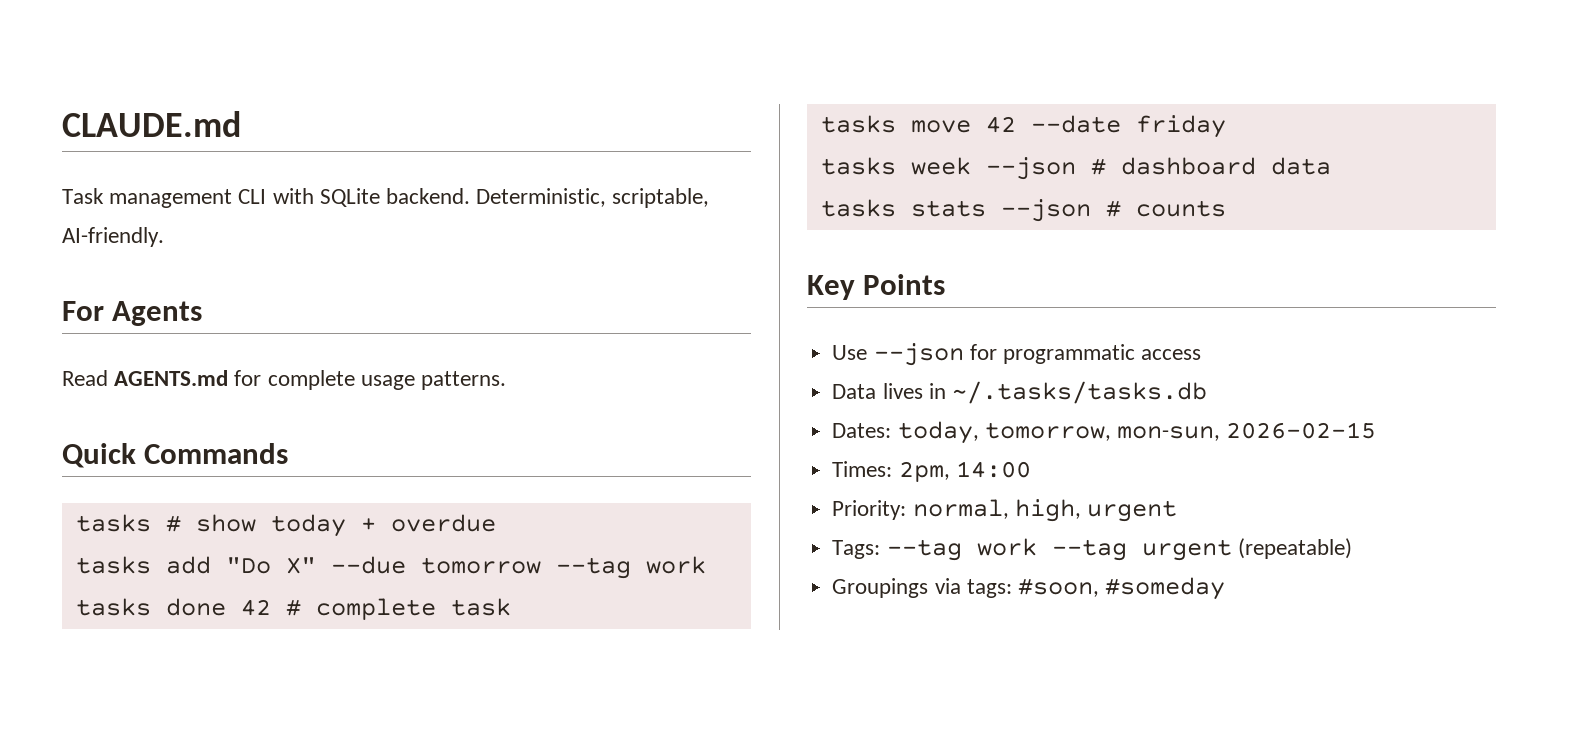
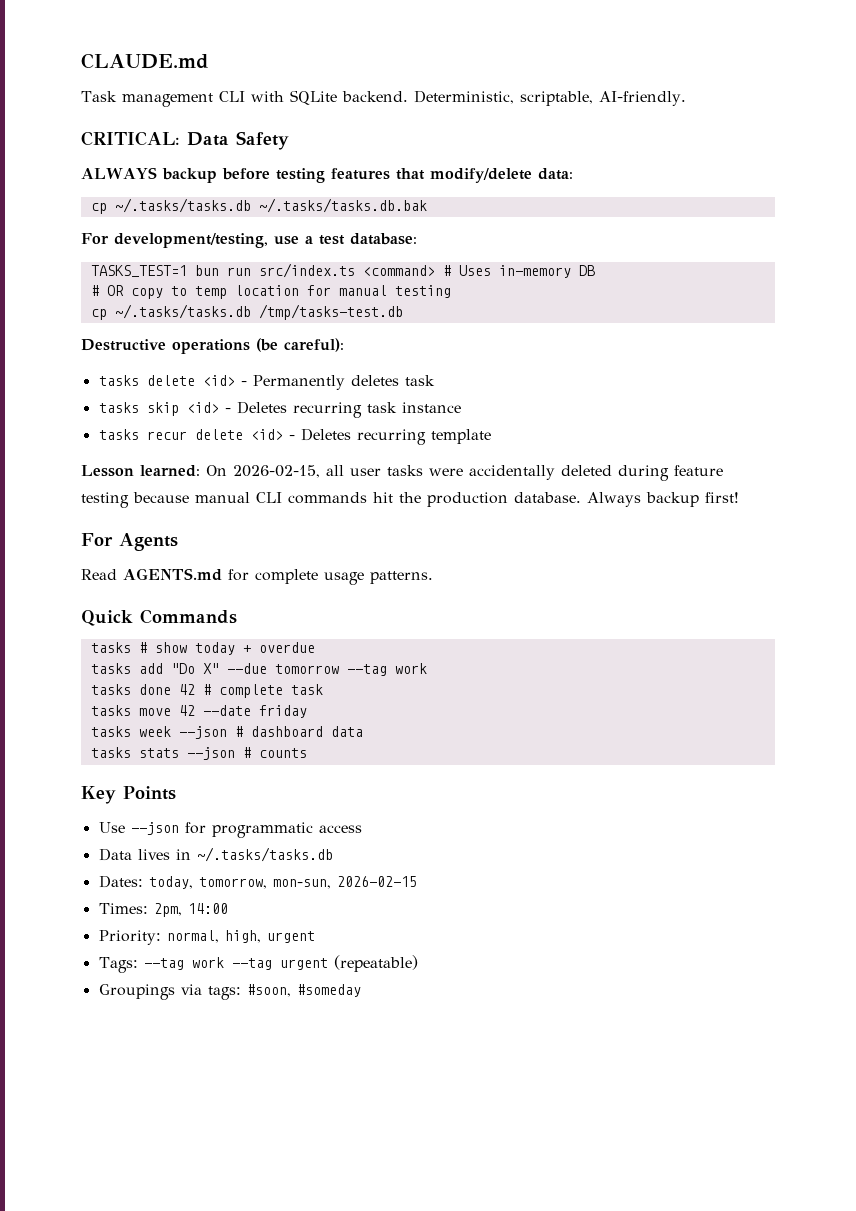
(164, 237) none -> [81,131,289,150] [81,167,573,183] [90,198,427,214] [81,233,417,248] [90,263,595,278] [90,285,451,299] [90,304,403,320] [81,338,344,354] [98,375,435,390] [98,401,461,418] [98,428,491,445] [81,465,723,481] [81,492,739,508] // CRITICAL: Data Safety // ALWAYS backup before testing features that modify/delete data: // cp ~/.tasks/tasks.db ~/.tasks/tasks.db.bak // For development/testing, use a test database: // TASKS_TEST=1 bun run src/index.ts <command> # Uses in-memory DB // # OR copy to temp location for manual testing // cp ~/.tasks/tasks.db /tmp/tasks-test.db // Destructive operations (be careful): // tasks delete <id> - Permanently deletes task // tasks skip <id> - Deletes recurring task instance // tasks recur delete <id> - Deletes recurring template // Lesson learned: On 2026-02-15, all user tasks were accidentally deleted during feature testing because manual CLI commands hit the production database. Always backup first!

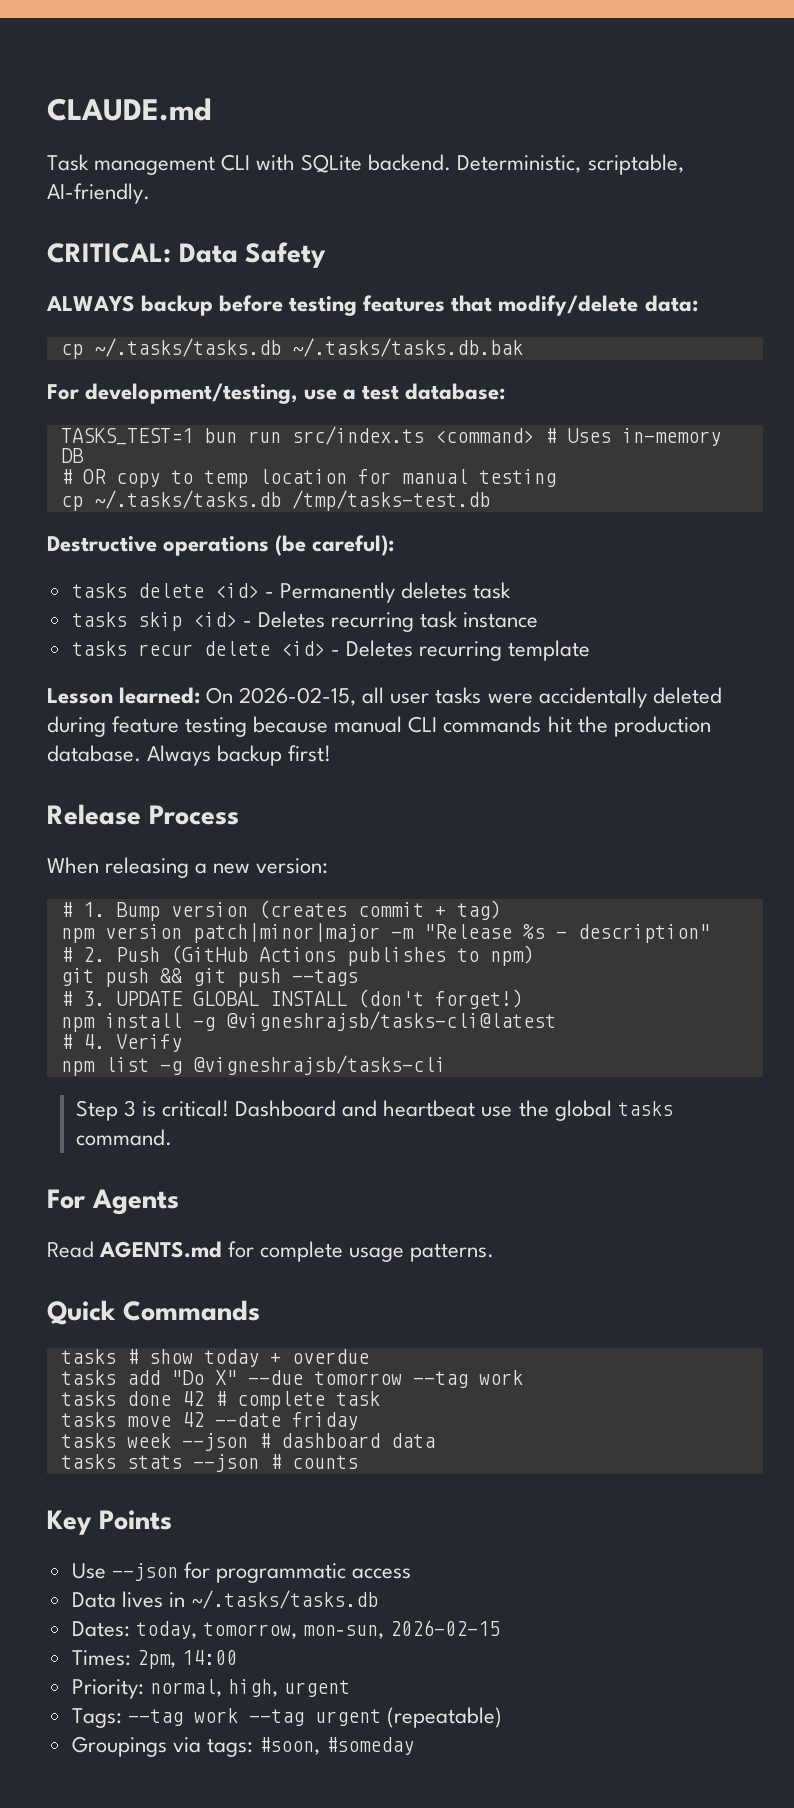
(739, 497) none -> [47,804,239,825] [47,857,329,878] [60,900,501,921] [60,923,710,943] [60,945,534,966] [60,968,358,987] [60,989,523,1009] [60,1011,556,1032] [60,1034,182,1052] [60,1055,446,1076] [75,1100,673,1121] [75,1129,172,1146] // Release Process // When releasing a new version: // # 1. Bump version (creates commit + tag) // npm version patch|minor|major -m "Release %s - description" // # 2. Push (GitHub Actions publishes to npm) // git push && git push --tags // # 3. UPDATE GLOBAL INSTALL (don't forget!) // npm install -g @vigneshrajsb/tasks-cli@latest // # 4. Verify // npm list -g @vigneshrajsb/tasks-cli // Step 3 is critical! Dashboard and heartbeat use the global tasks command.

